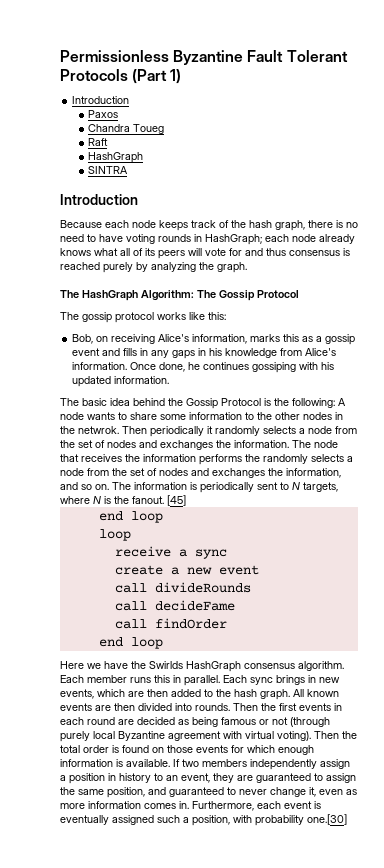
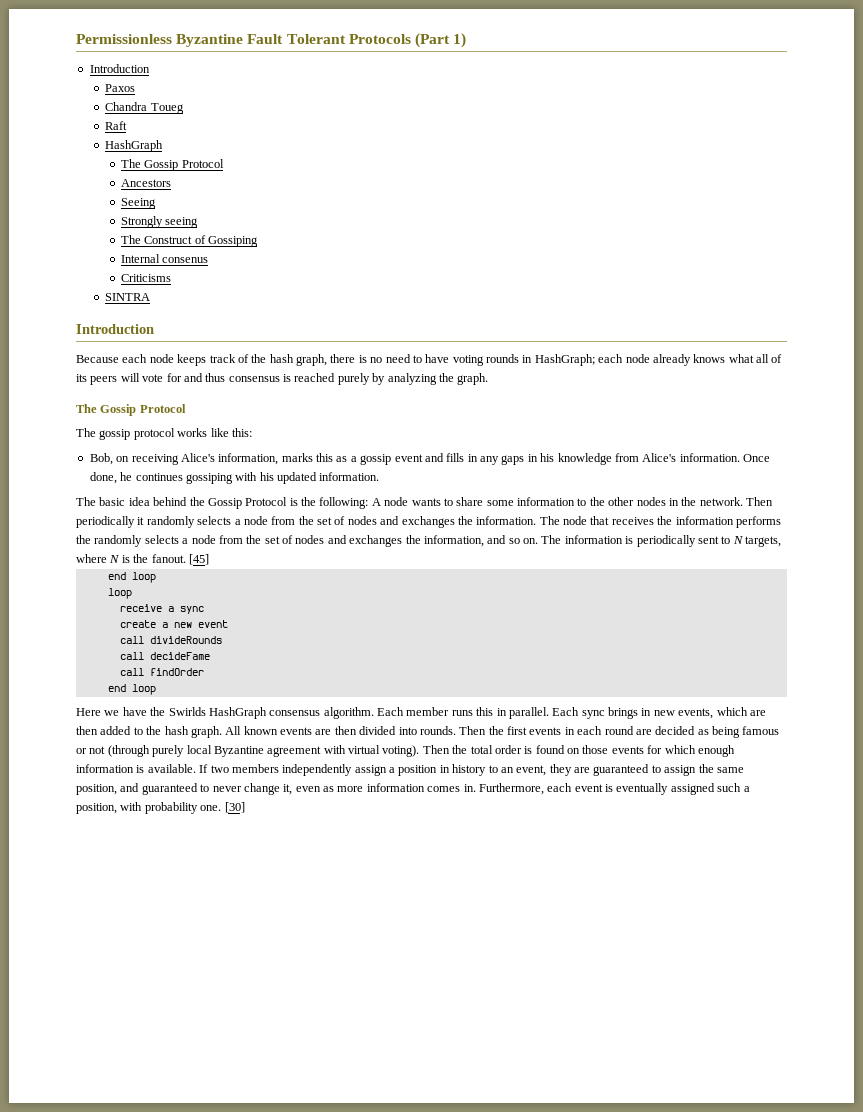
(144, 157) none -> [120,159,224,171] [120,179,171,187] [120,198,156,209] [120,216,199,228] [120,235,258,247] [120,254,209,263] [120,274,171,282] // The Gossip Protocol // Ancestors // Seeing // Strongly seeing // The Construct of Gossiping // Internal consenus // Criticisms
[81,290,216,301] HashGraph Algorithm: The -> (97, 408) none
[78,426,119,434] netwrok. -> [699,497,743,506] network.
[307,814,347,825] one.[30] -> [200,802,245,813] one. [30]

